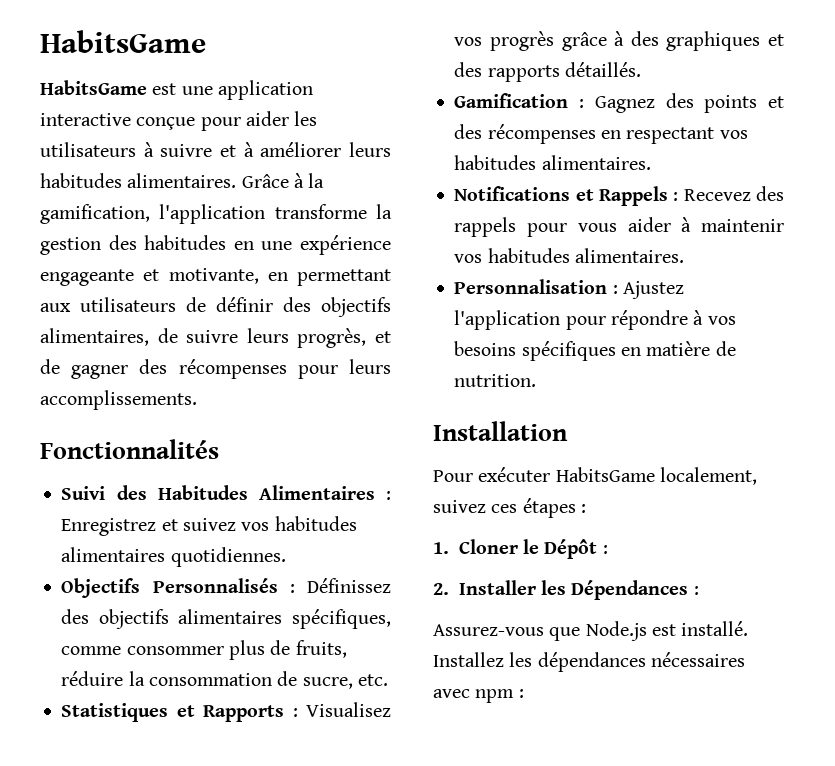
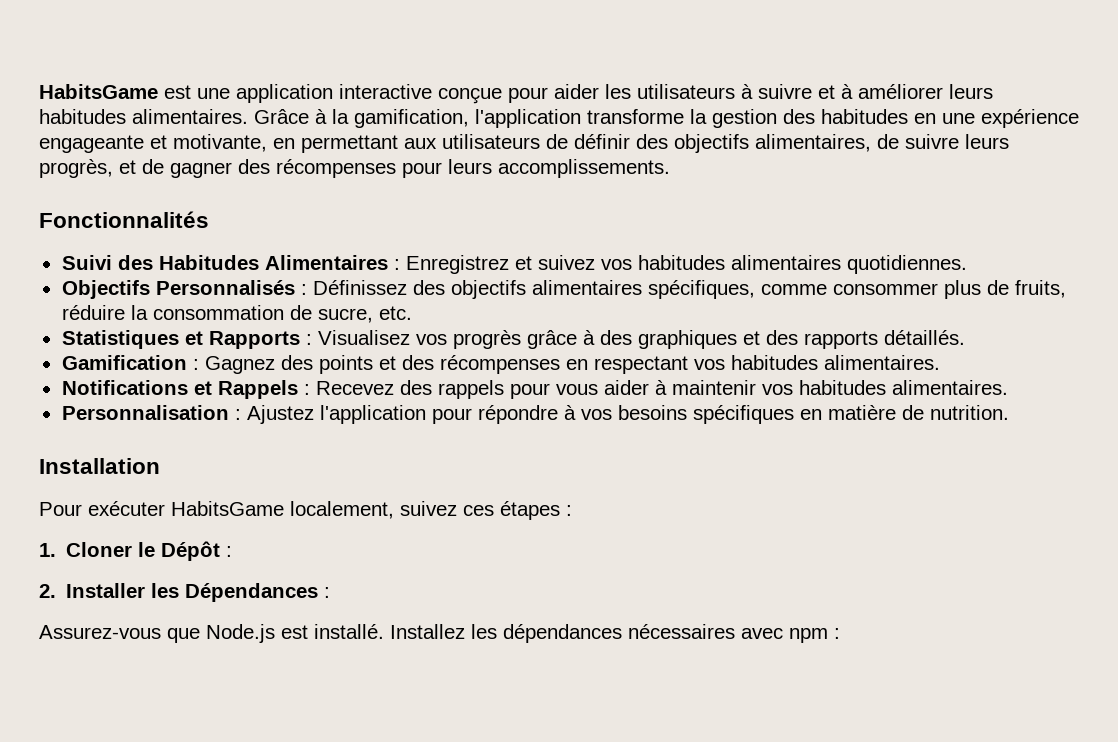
[40,30,206,53] [40,80,147,95] HabitsGame // HabitsGame -> [39,84,158,99] HabitsGame

